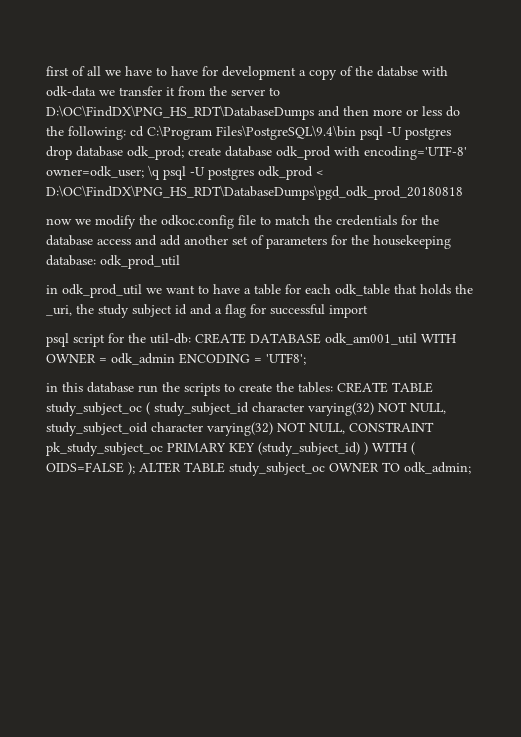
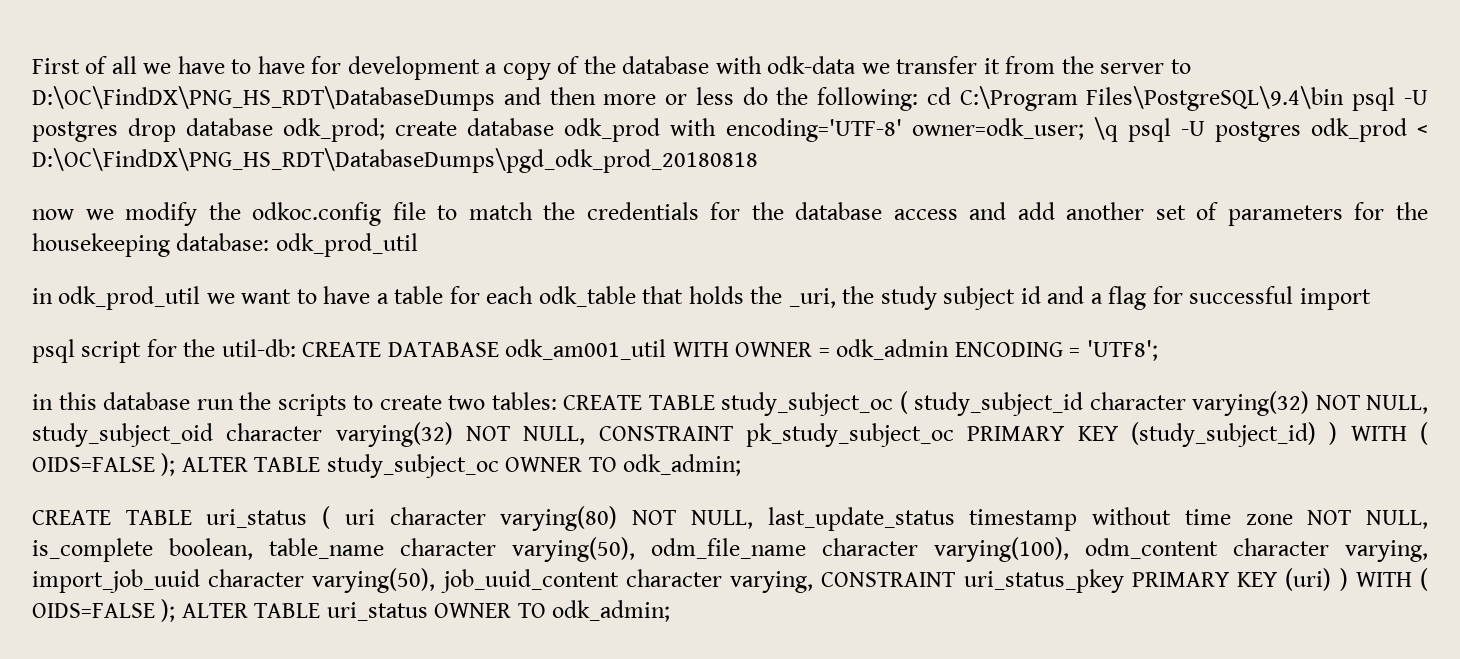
[46,66,69,76] first -> [32,58,80,74] First
[377,66,418,77] databse -> [622,56,710,74] database
[276,382,294,392] the -> [448,395,485,410] two
(471, 468) none -> [32,506,1429,531] [32,537,1428,562] [32,568,1429,593] [32,599,671,622] // CREATE TABLE uri_status ( uri character varying(80) NOT NULL, last_update_status timestamp without time zone NOT NULL, is_complete boolean, table_name character varying(50), odm_file_name character varying(100), odm_content character varying, import_job_uuid character varying(50), job_uuid_content character varying, CONSTRAINT uri_status_pkey PRIMARY KEY (uri) ) WITH ( OIDS=FALSE ); ALTER TABLE uri_status OWNER TO odk_admin;

